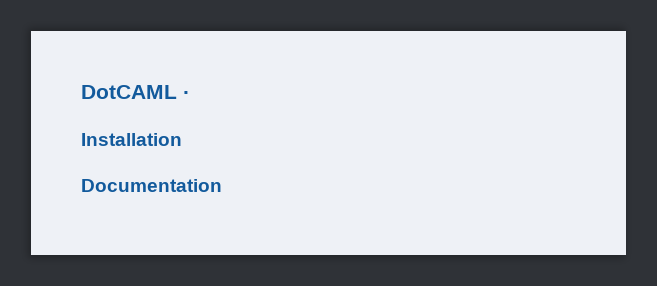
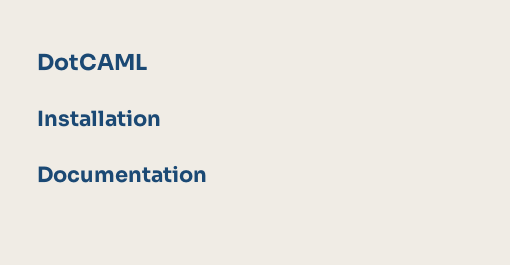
[183,91,190,99] · -> (147, 62) none

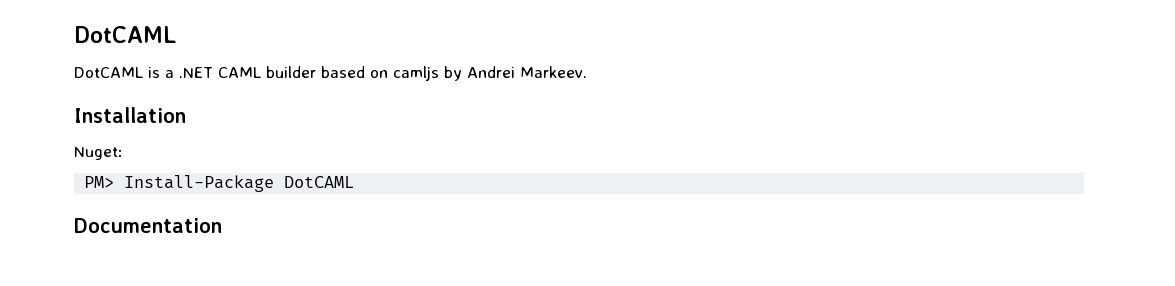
[37,53,147,71] [37,109,161,127] DotCAML // Installation -> [74,26,176,43] [74,66,587,81] [74,107,186,123] [74,147,123,160] [84,175,355,192] DotCAML // DotCAML is a .NET CAML builder based on camljs by Andrei Markeev. // Installation // Nuget: // PM> Install-Package DotCAML

